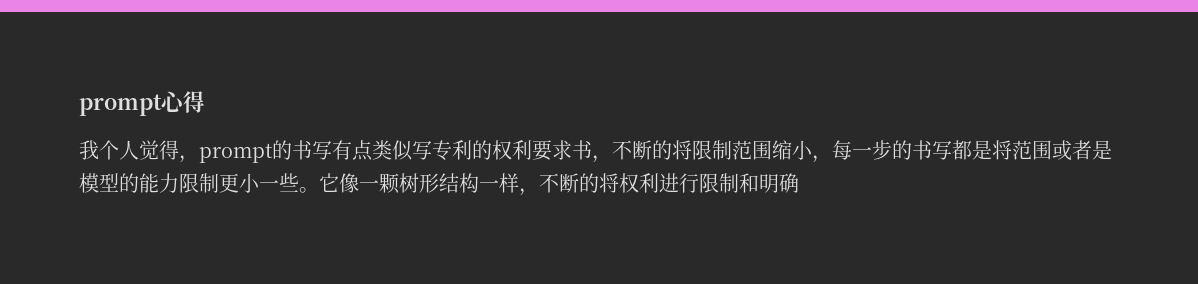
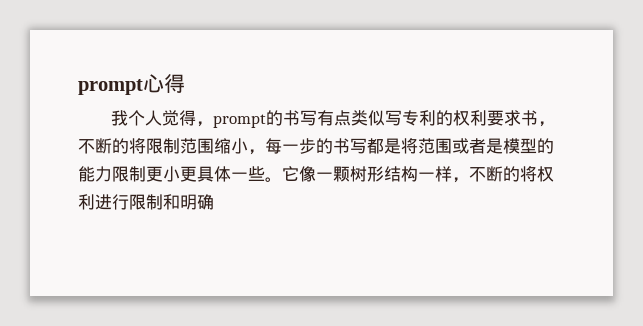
(260, 183) none -> [180,166,231,182] 更具体

